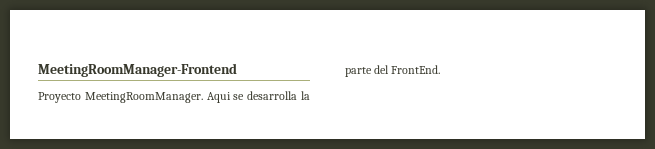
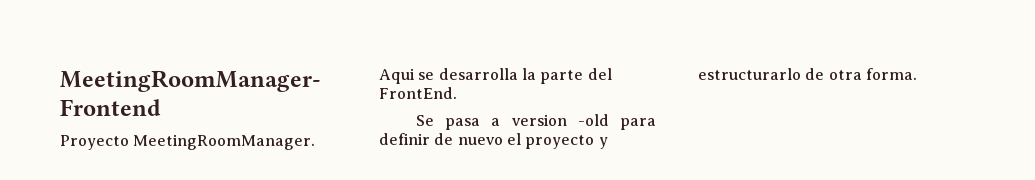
(441, 69) none -> [416,114,656,130] [379,133,608,149] [698,68,917,80] // Se pasa a version -old para definir de nuevo el proyecto y estructurarlo de otra forma.

